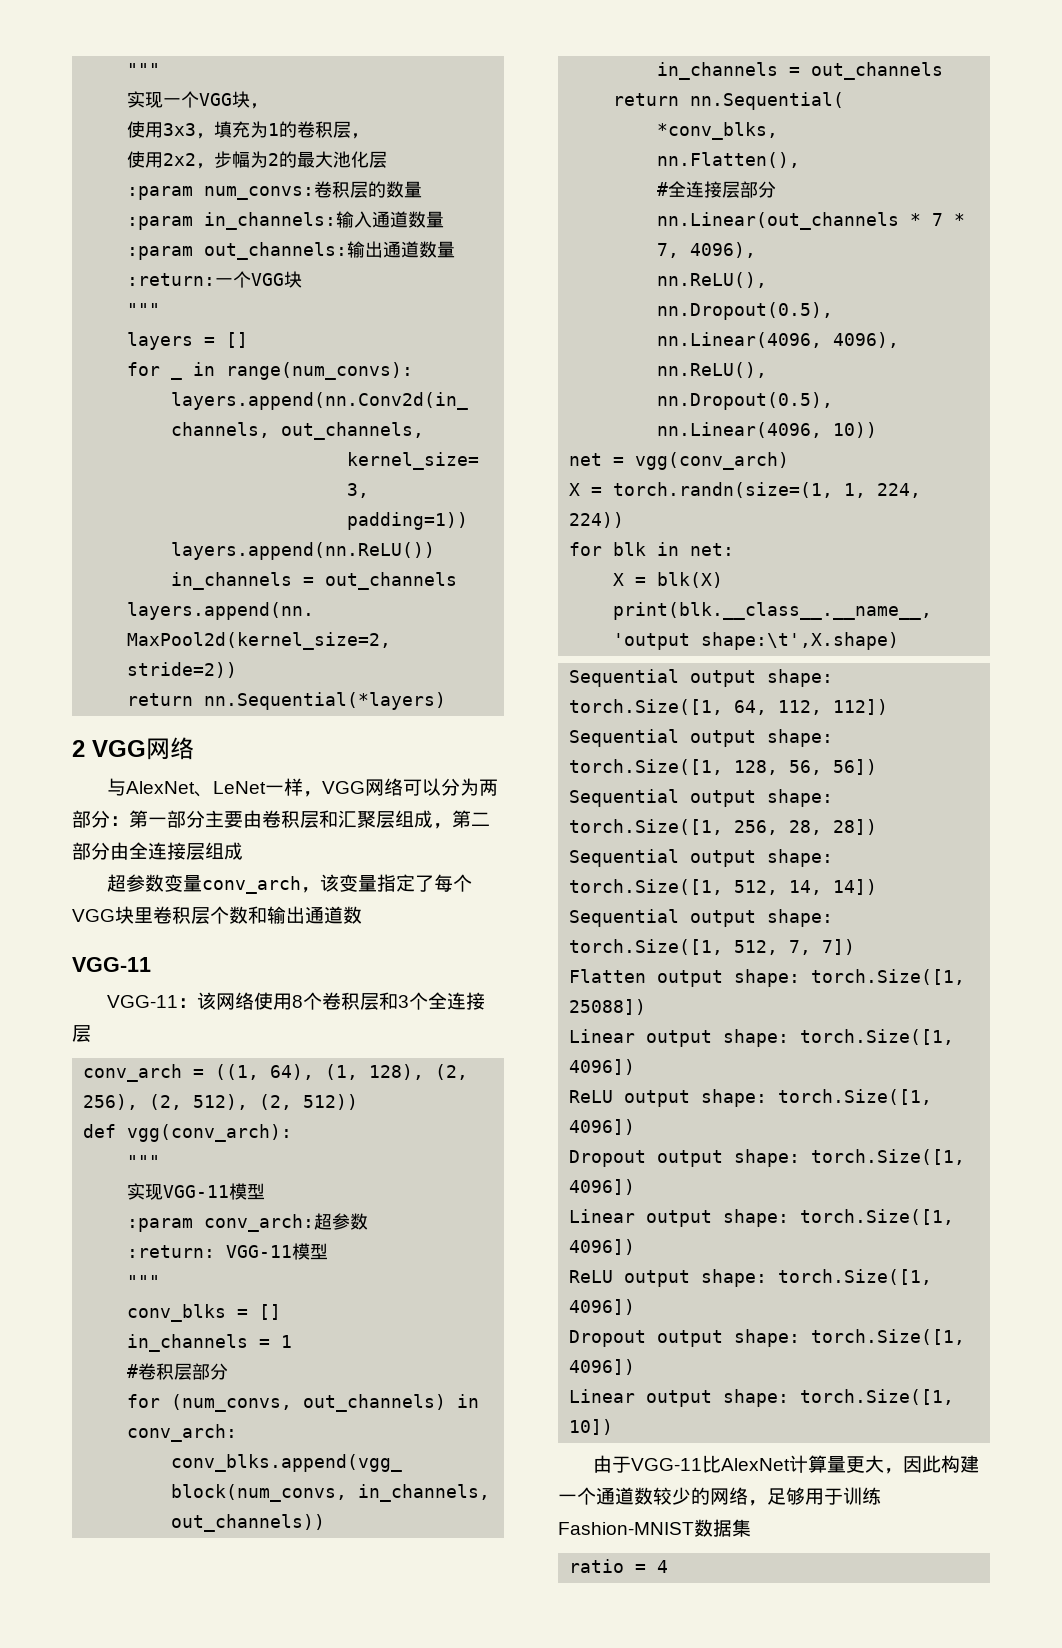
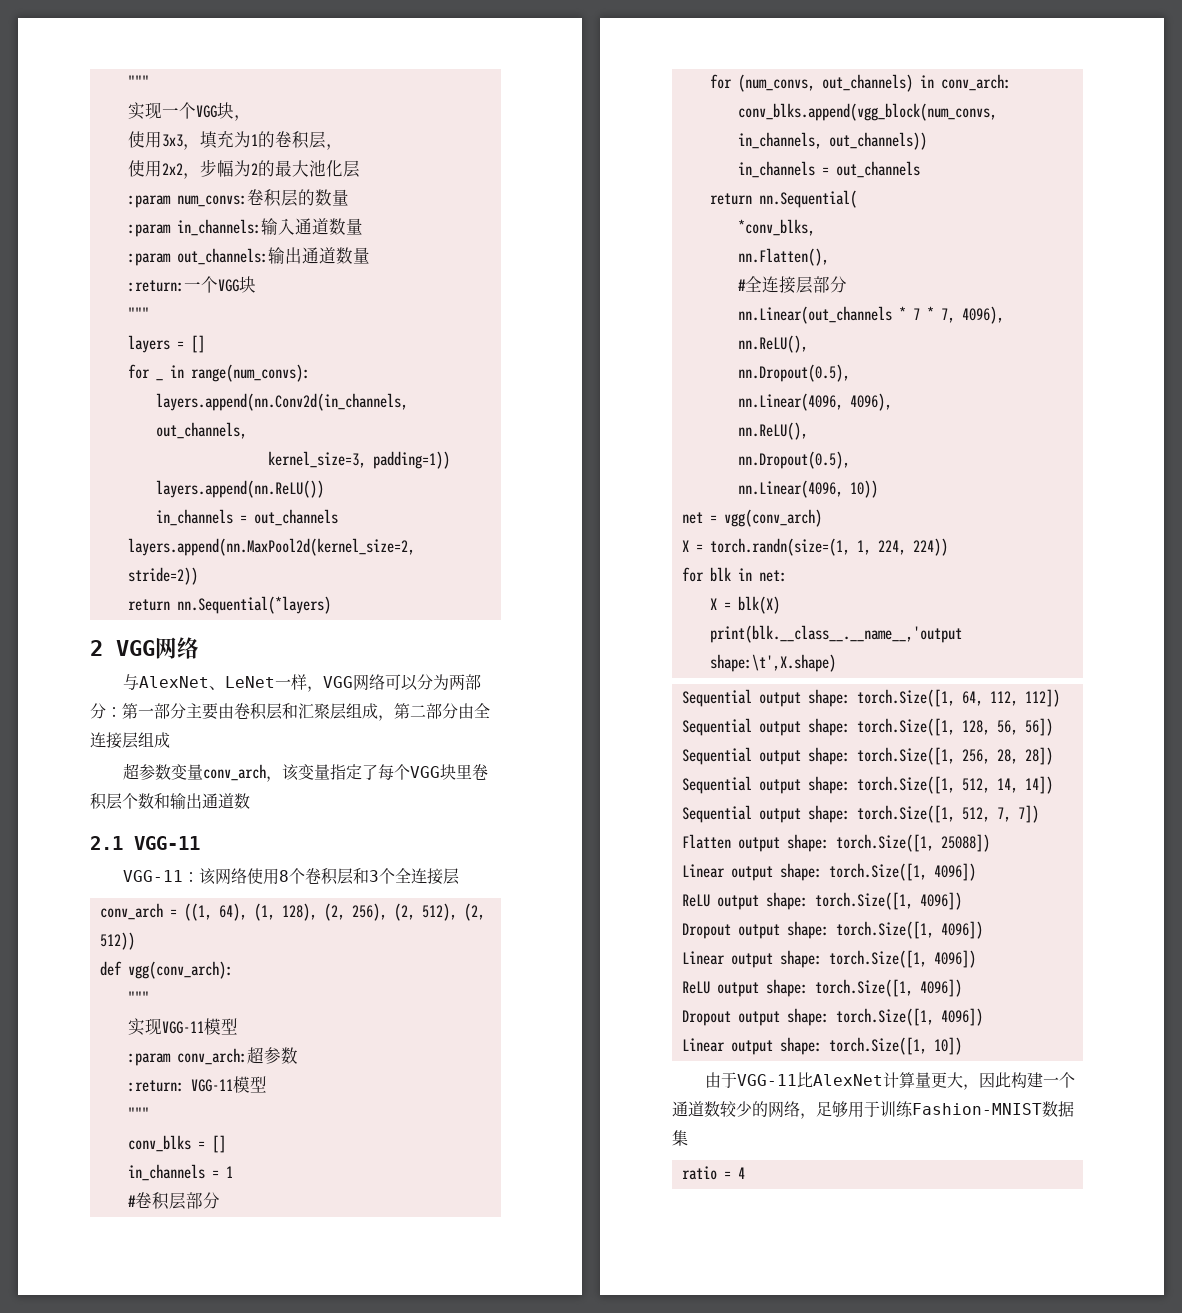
(362, 915) none -> [90,836,123,850] 2.1

